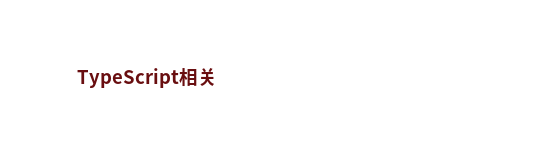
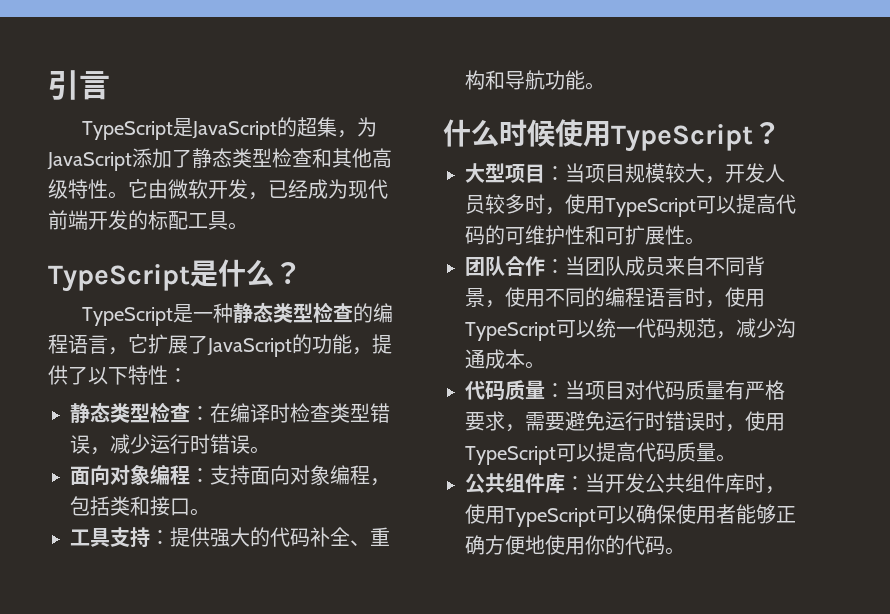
[77,68,217,88] TypeScript相关 -> [48,70,110,100] [81,117,377,140] [47,148,392,171] [48,179,388,200] [48,210,248,230] [48,259,302,292] [81,302,393,326] [48,334,392,357] [48,365,188,385] [70,402,390,423] [70,434,270,455] [70,464,390,486] [70,496,210,516] [70,527,390,548] [465,70,605,90] [443,119,781,152] [465,163,785,184] [465,194,796,217] [465,225,705,245] [465,256,765,276] [465,287,765,308] [465,318,796,341] [465,349,545,369] [465,380,785,401] [465,411,785,432] [465,442,736,465] [465,473,785,494] [465,504,796,527] [465,535,685,555] 引言 // TypeScript是JavaScript的超集，为JavaScript添加了静态类型检查和其他高级特性。它由微软开发，已经成为现代前端开发的标配工具。 // TypeScript是什么？ // TypeScript是一种静态类型检查的编程语言，它扩展了JavaScript的功能，提供了以下特性： // 静态类型检查：在编译时检查类型错误，减少运行时错误。 // 面向对象编程：支持面向对象编程，包括类和接口。 // 工具支持：提供强大的代码补全、重构和导航功能。 // 什么时候使用TypeScript？ // 大型项目：当项目规模较大，开发人员较多时，使用TypeScript可以提高代码的可维护性和可扩展性。 // 团队合作：当团队成员来自不同背景，使用不同的编程语言时，使用TypeScript可以统一代码规范，减少沟通成本。 // 代码质量：当项目对代码质量有严格要求，需要避免运行时错误时，使用TypeScript可以提高代码质量。 // 公共组件库：当开发公共组件库时，使用TypeScript可以确保使用者能够正确方便地使用你的代码。

